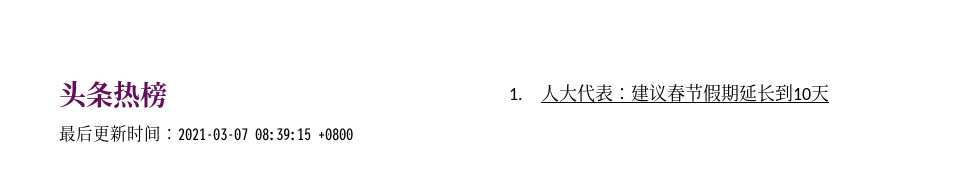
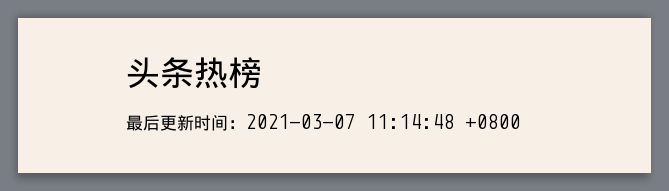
[255,128,311,141] 08:39:15 -> [366,114,454,129] 11:14:48
[509,84,829,103] // 1.人大代表：建议春节假期延长到10天 -> (520, 121) none

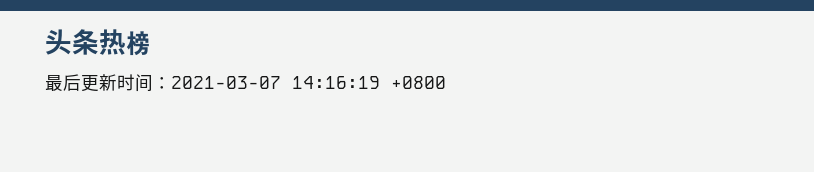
[366,114,454,129] 11:14:48 -> [292,76,380,89] 14:16:19

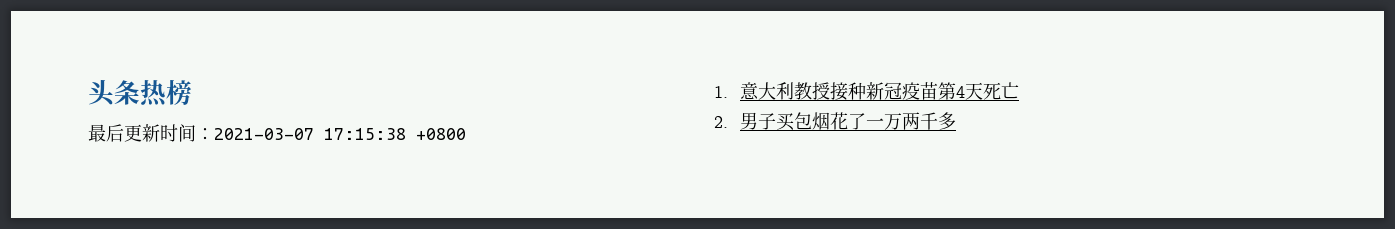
[292,76,380,89] 14:16:19 -> [324,128,406,140] 17:15:38
(446, 82) none -> [714,82,1020,101] [714,112,957,131] // 1.意大利教授接种新冠疫苗第4天死亡 // 2.男子买包烟花了一万两千多

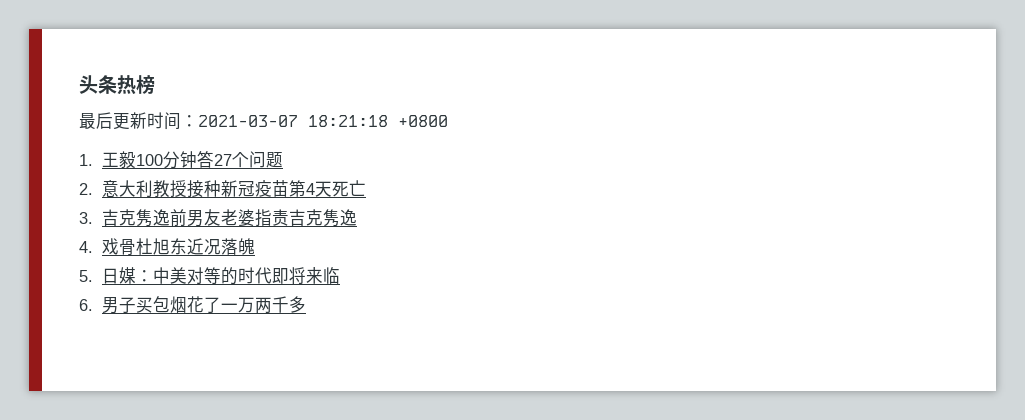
[324,128,406,140] 17:15:38 -> [308,115,388,127] 18:21:18
(728, 92) none -> [102,151,284,169] [79,183,93,195] 王毅100分钟答27个问题 // 2.
[714,116,728,128] 2. -> [79,209,358,227] [79,238,256,255] [79,267,341,285] [79,299,93,311] 3.吉克隽逸前男友老婆指责吉克隽逸 // 4.戏骨杜旭东近况落魄 // 5.日媒：中美对等的时代即将来临 // 6.

